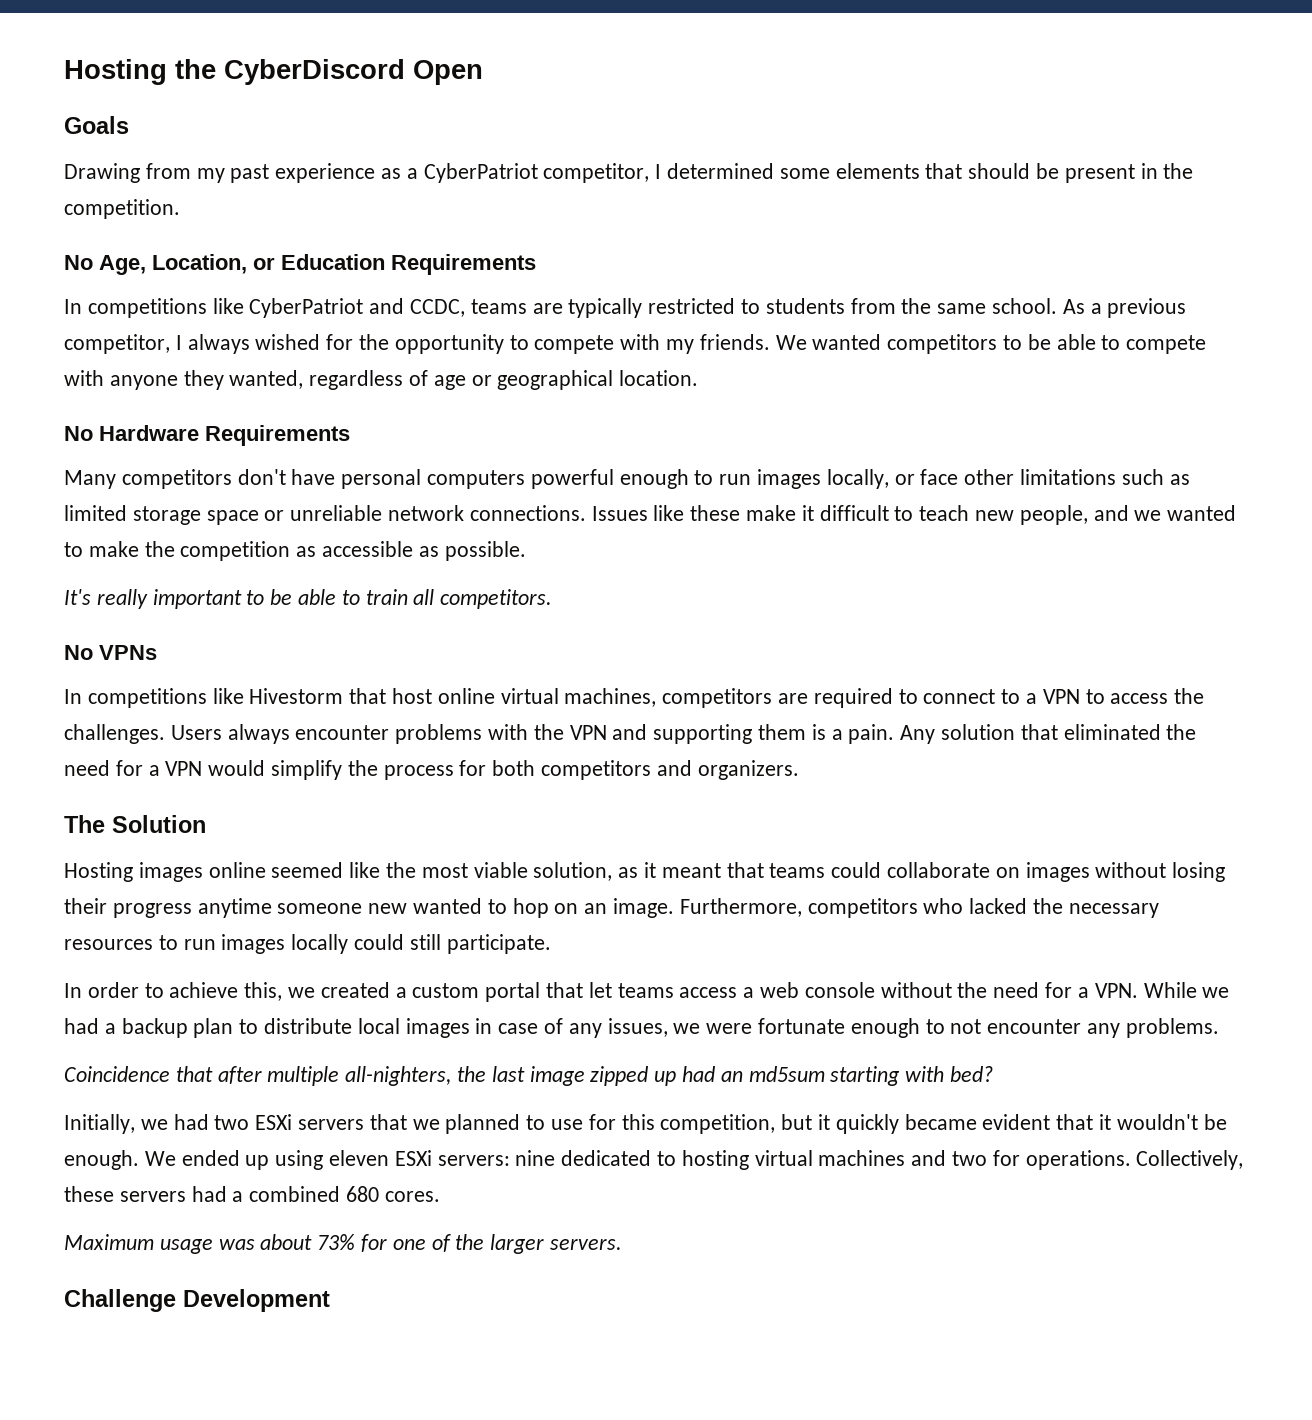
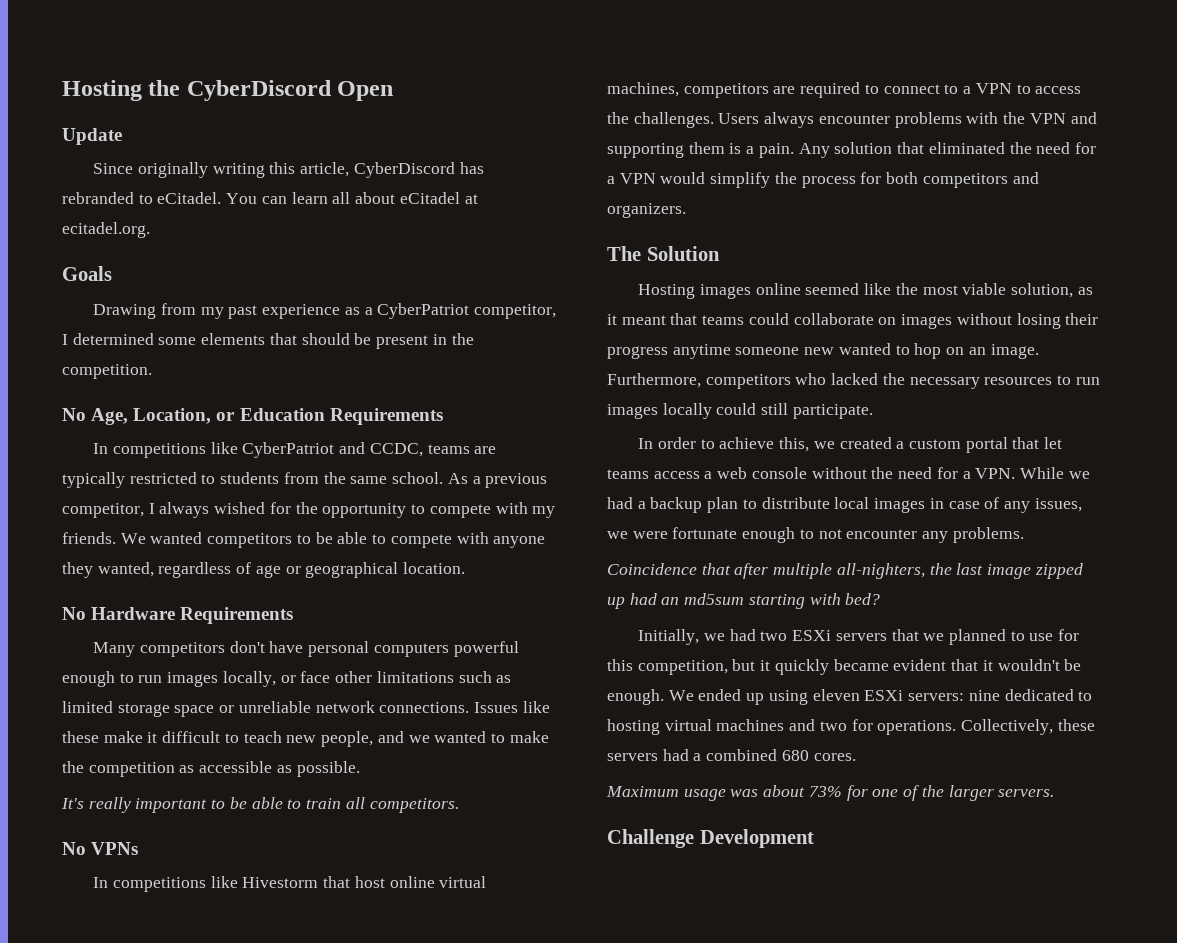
(483, 72) none -> [62,128,122,145] [93,162,484,178] [62,192,478,204] [62,222,150,238] // Update // Since originally writing this article, CyberDiscord has rebranded to eCitadel. You can learn all about eCitadel at ecitadel.org.

